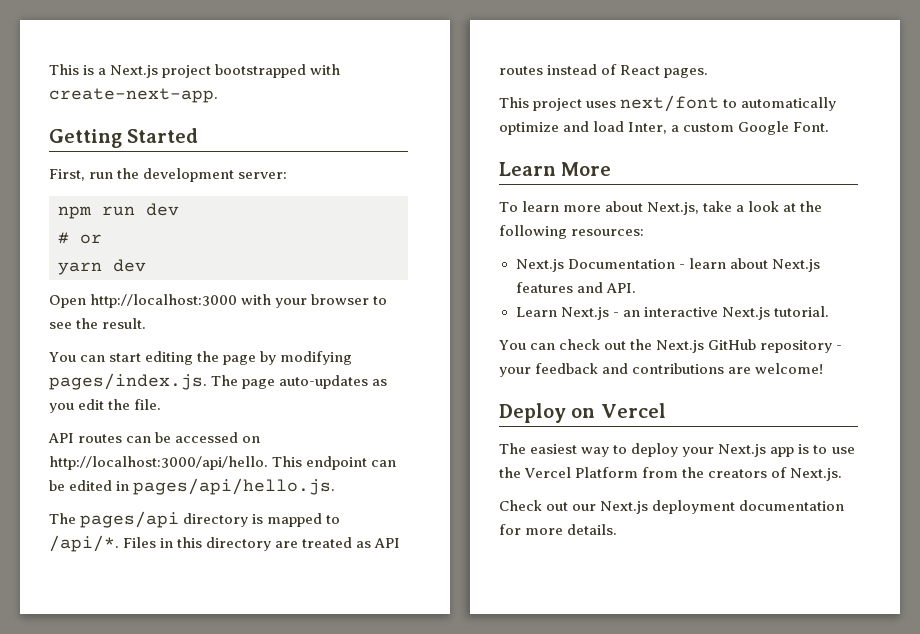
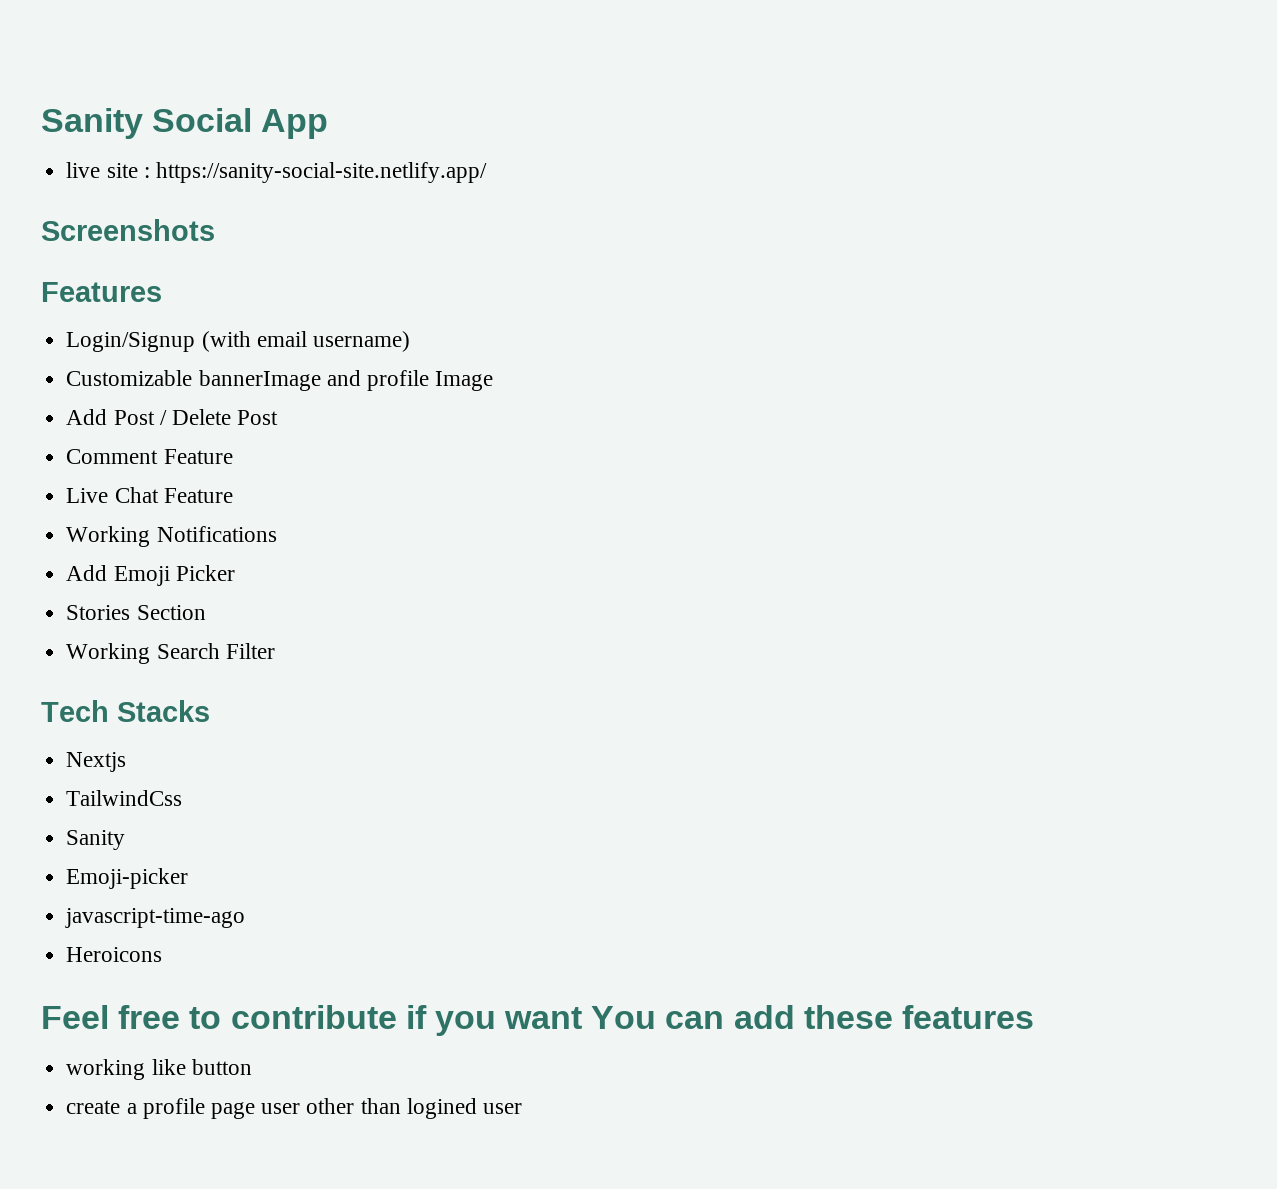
[49,64,341,78] [49,88,218,103] [49,128,199,148] [49,168,288,182] [58,203,179,219] [58,232,102,244] [58,259,146,275] [49,294,388,308] [49,318,147,329] [49,351,353,365] [49,373,388,390] [49,399,162,413] [48,432,261,443] [49,456,397,470] [49,478,336,495] [49,511,341,528] [49,535,401,552] [499,64,709,78] [499,95,837,112] [499,121,830,135] [499,162,612,176] [499,201,823,215] [499,225,645,239] [515,258,820,272] [515,282,636,293] [515,306,829,320] [499,339,843,353] [499,363,824,377] [499,403,666,423] [499,443,855,457] [499,467,843,481] [499,500,845,514] [499,524,618,535] This is a Next.js project bootstrapped with create-next-app. // Getting Started // First, run the development server: // npm run dev // # or // yarn dev // Open http://localhost:3000 with your browser to see the result. // You can start editing the page by modifying pages/index.js. The page auto-updates as you edit the file. // API routes can be accessed on http://localhost:3000/api/hello. This endpoint can be edited in pages/api/hello.js. // The pages/api directory is mapped to /api/*. Files in this directory are treated as API routes instead of React pages. // This project uses next/font to automatically optimize and load Inter, a custom Google Font. // Learn More // To learn more about Next.js, take a look at the following resources: // Next.js Documentation - learn about Next.js features and API. // Learn Next.js - an interactive Next.js tutorial. // You can check out the Next.js GitHub repository - your feedback and contributions are welcome! // Deploy on Vercel // The easiest way to deploy your Next.js app is to use the Vercel Platform from the creators of Next.js. // Check out our Next.js deployment documentation for more details. -> [41,108,329,139] [66,162,487,183] [41,219,215,241] [41,282,162,302] [66,331,410,352] [66,370,494,391] [66,409,279,425] [66,449,233,464] [66,487,233,503] [66,526,277,547] [66,565,235,586] [66,605,206,620] [66,643,275,664] [41,700,210,722] [66,752,127,772] [66,790,183,806] [66,830,126,850] [66,868,189,889] [65,908,246,928] [66,947,163,962] [41,1005,1034,1036] [66,1059,252,1080] [66,1098,522,1119] Sanity Social App // live site : https://sanity-social-site.netlify.app/ // Screenshots // Features // Login/Signup (with email username) // Customizable bannerImage and profile Image // Add Post / Delete Post // Comment Feature // Live Chat Feature // Working Notifications // Add Emoji Picker // Stories Section // Working Search Filter // Tech Stacks // Nextjs // TailwindCss // Sanity // Emoji-picker // javascript-time-ago // Heroicons // Feel free to contribute if you want You can add these features // working like button // create a profile page user other than logined user

